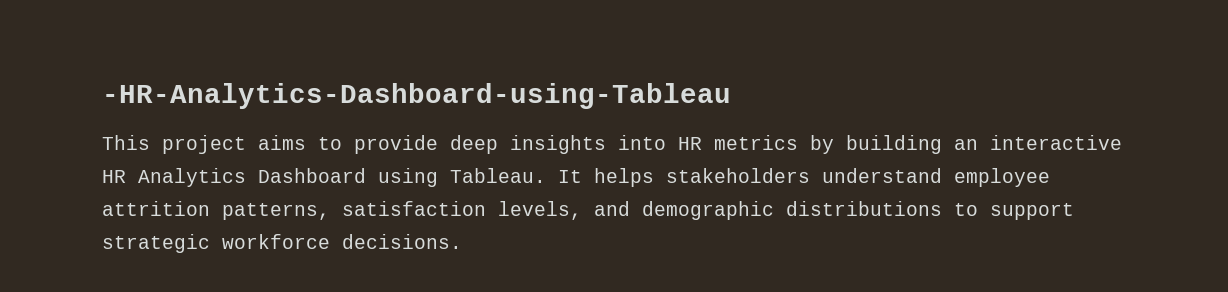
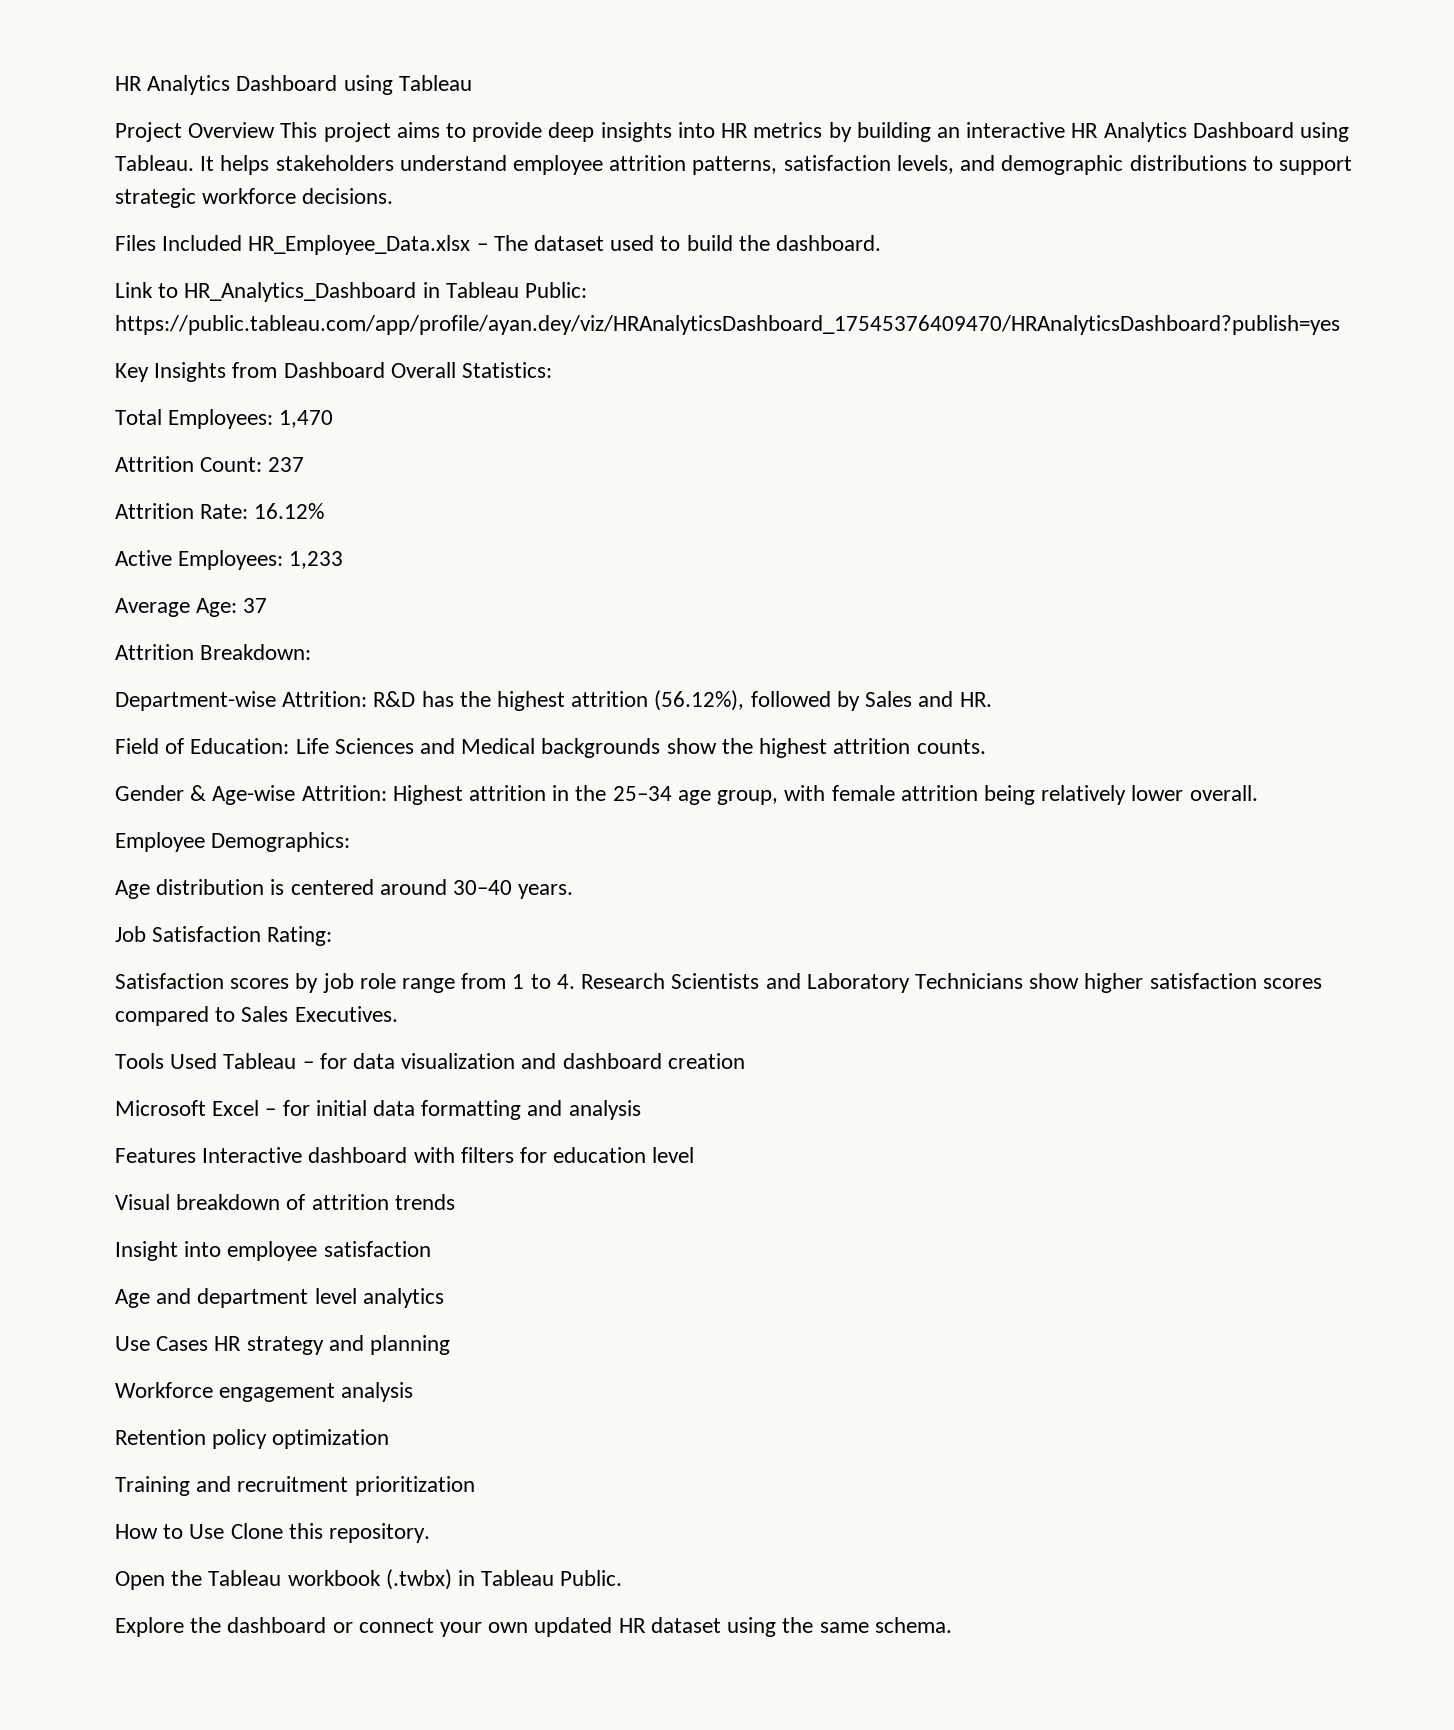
[102,83,731,109] -HR-Analytics-Dashboard-using-Tableau // -> [115,75,472,95] [115,122,276,142] HR Analytics Dashboard using Tableau // Project Overview
(462, 241) none -> [115,235,882,255] [115,282,588,302] [115,315,1340,335] [115,362,553,382] [115,409,334,429] [115,456,305,472] [115,503,325,519] [115,550,344,570] [115,598,268,617] [115,644,312,660] [115,690,992,711] [115,738,986,758] [115,785,1258,805] [115,832,351,852] [115,879,574,899] [115,926,333,946] [115,973,1322,993] [115,1006,398,1026] [115,1053,745,1069] [115,1100,641,1120] [115,1147,695,1163] [115,1194,455,1210] [115,1241,431,1261] [115,1288,444,1308] [115,1335,451,1355] [115,1382,414,1402] [115,1429,390,1449] [115,1476,475,1496] [115,1523,431,1543] [115,1569,623,1590] [115,1617,952,1637] // Files Included HR_Employee_Data.xlsx – The dataset used to build the dashboard. // Link to HR_Analytics_Dashboard in Tableau Public: https://public.tableau.com/app/profile/ayan.dey/viz/HRAnalyticsDashboard_17545376409470/HRAnalyticsDashboard?publish=yes // Key Insights from Dashboard Overall Statistics: // Total Employees: 1,470 // Attrition Count: 237 // Attrition Rate: 16.12% // Active Employees: 1,233 // Average Age: 37 // Attrition Breakdown: // Department-wise Attrition: R&D has the highest attrition (56.12%), followed by Sales and HR. // Field of Education: Life Sciences and Medical backgrounds show the highest attrition counts. // Gender & Age-wise Attrition: Highest attrition in the 25–34 age group, with female attrition being relatively lower overall. // Employee Demographics: // Age distribution is centered around 30–40 years. // Job Satisfaction Rating: // Satisfaction scores by job role range from 1 to 4. Research Scientists and Laboratory Technicians show higher satisfaction scores compared to Sales Executives. // Tools Used Tableau – for data visualization and dashboard creation // Microsoft Excel – for initial data formatting and analysis // Features Interactive dashboard with filters for education level // Visual breakdown of attrition trends // Insight into employee satisfaction // Age and department level analytics // Use Cases HR strategy and planning // Workforce engagement analysis // Retention policy optimization // Training and recruitment prioritization // How to Use Clone this repository. // Open the Tableau workbook (.twbx) in Tableau Public. // Explore the dashboard or connect your own updated HR dataset using the same schema.

